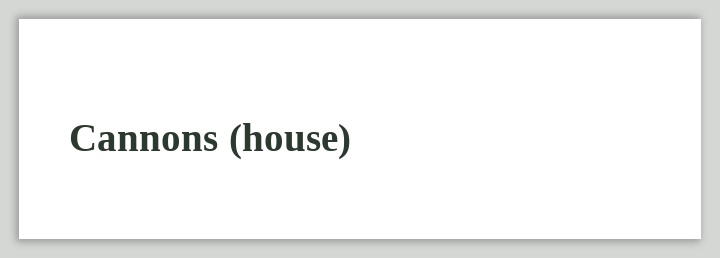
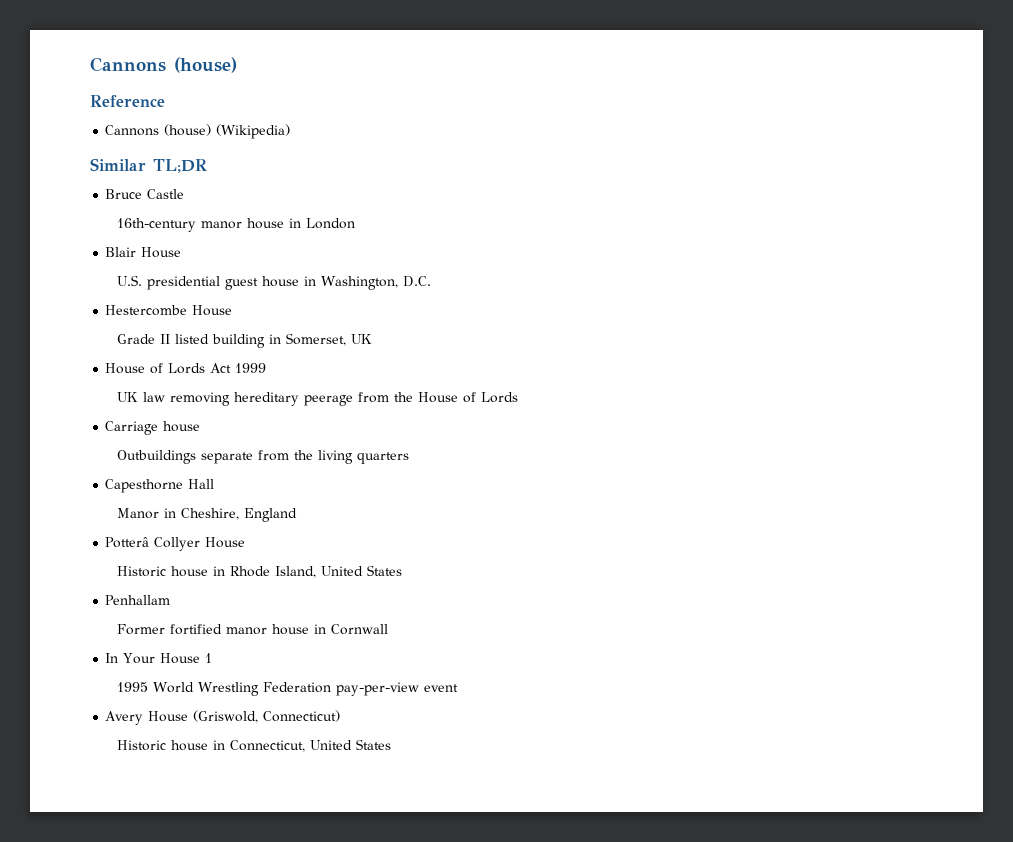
[69,123,351,160] Cannons (house) -> [90,57,237,73] [90,95,165,107] [105,124,291,139] [90,158,207,173] [105,189,185,199] [116,218,355,232] [105,247,182,258] [116,275,431,290] [105,305,233,316] [116,333,372,348] [105,363,267,374] [116,392,518,406] [105,421,201,435] [116,450,409,464] [105,479,215,493] [116,508,297,522] [105,537,246,551] [116,565,402,578] [105,595,171,605] [116,624,388,635] [105,653,213,664] [116,682,458,696] [105,710,341,725] [116,739,391,752] Cannons (house) // Reference // Cannons (house) (Wikipedia) // Similar TL;DR // Bruce Castle // 16th-century manor house in London // Blair House // U.S. presidential guest house in Washington, D.C. // Hestercombe House // Grade II listed building in Somerset, UK // House of Lords Act 1999 // UK law removing hereditary peerage from the House of Lords // Carriage house // Outbuildings separate from the living quarters // Capesthorne Hall // Manor in Cheshire, England // Potterâ Collyer House // Historic house in Rhode Island, United States // Penhallam // Former fortified manor house in Cornwall // In Your House 1 // 1995 World Wrestling Federation pay-per-view event // Avery House (Griswold, Connecticut) // Historic house in Connecticut, United States

